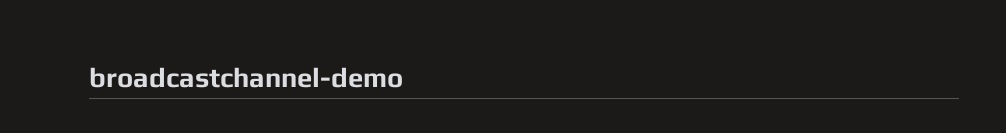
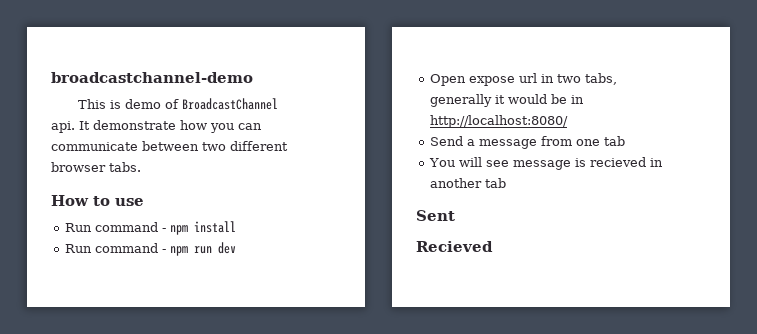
(403, 77) none -> [78,98,279,110] [51,120,262,133] [51,141,288,151] [51,162,141,172] [51,195,144,206] [65,221,237,235] [65,242,237,256] [430,73,618,86] [430,94,585,107] [430,115,569,128] [430,136,626,149] [429,157,664,170] [430,178,507,188] [416,210,455,221] [416,241,493,252] // This is demo of BroadcastChannel api. It demonstrate how you can communicate between two different browser tabs. // How to use // Run command - npm install // Run command - npm run dev // Open expose url in two tabs, generally it would be in http://localhost:8080/ // Send a message from one tab // You will see message is recieved in another tab // Sent // Recieved

